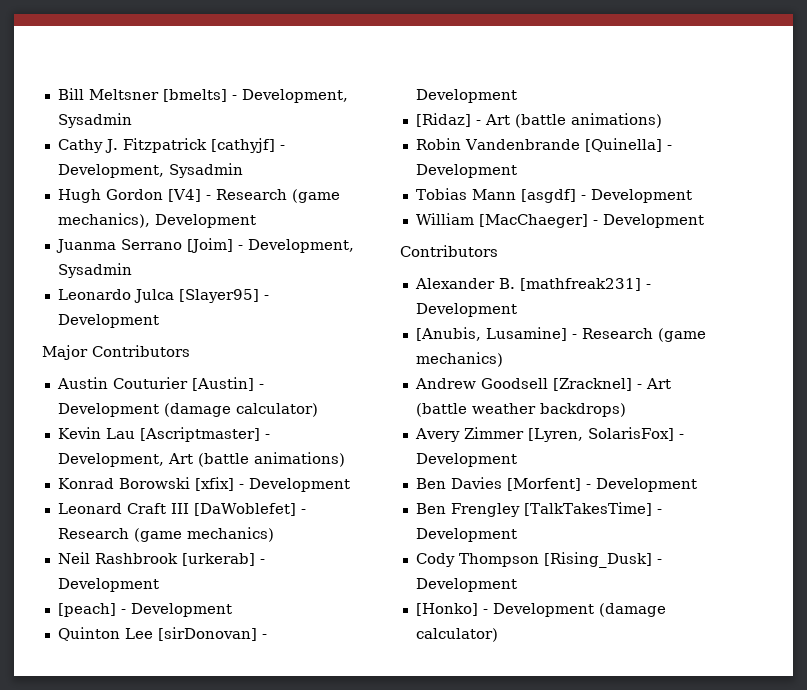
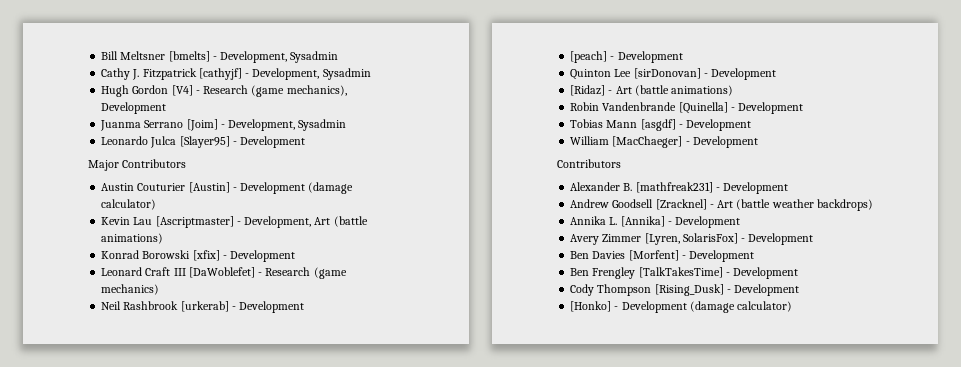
[415,327,706,342] [415,352,503,367] // [Anubis, Lusamine] - Research (game mechanics) -> (789, 188) none
(626, 410) none -> [570,216,741,228] // Annika L. [Annika] - Development

